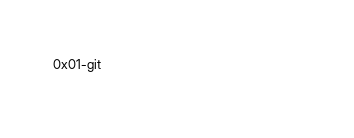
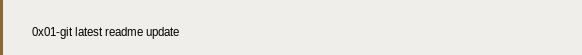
(101, 65) none -> [75,27,180,39] latest readme update

